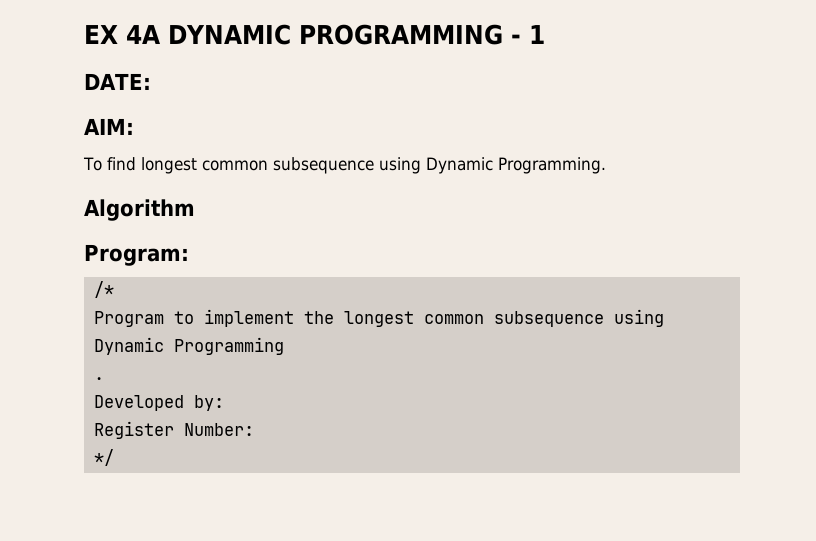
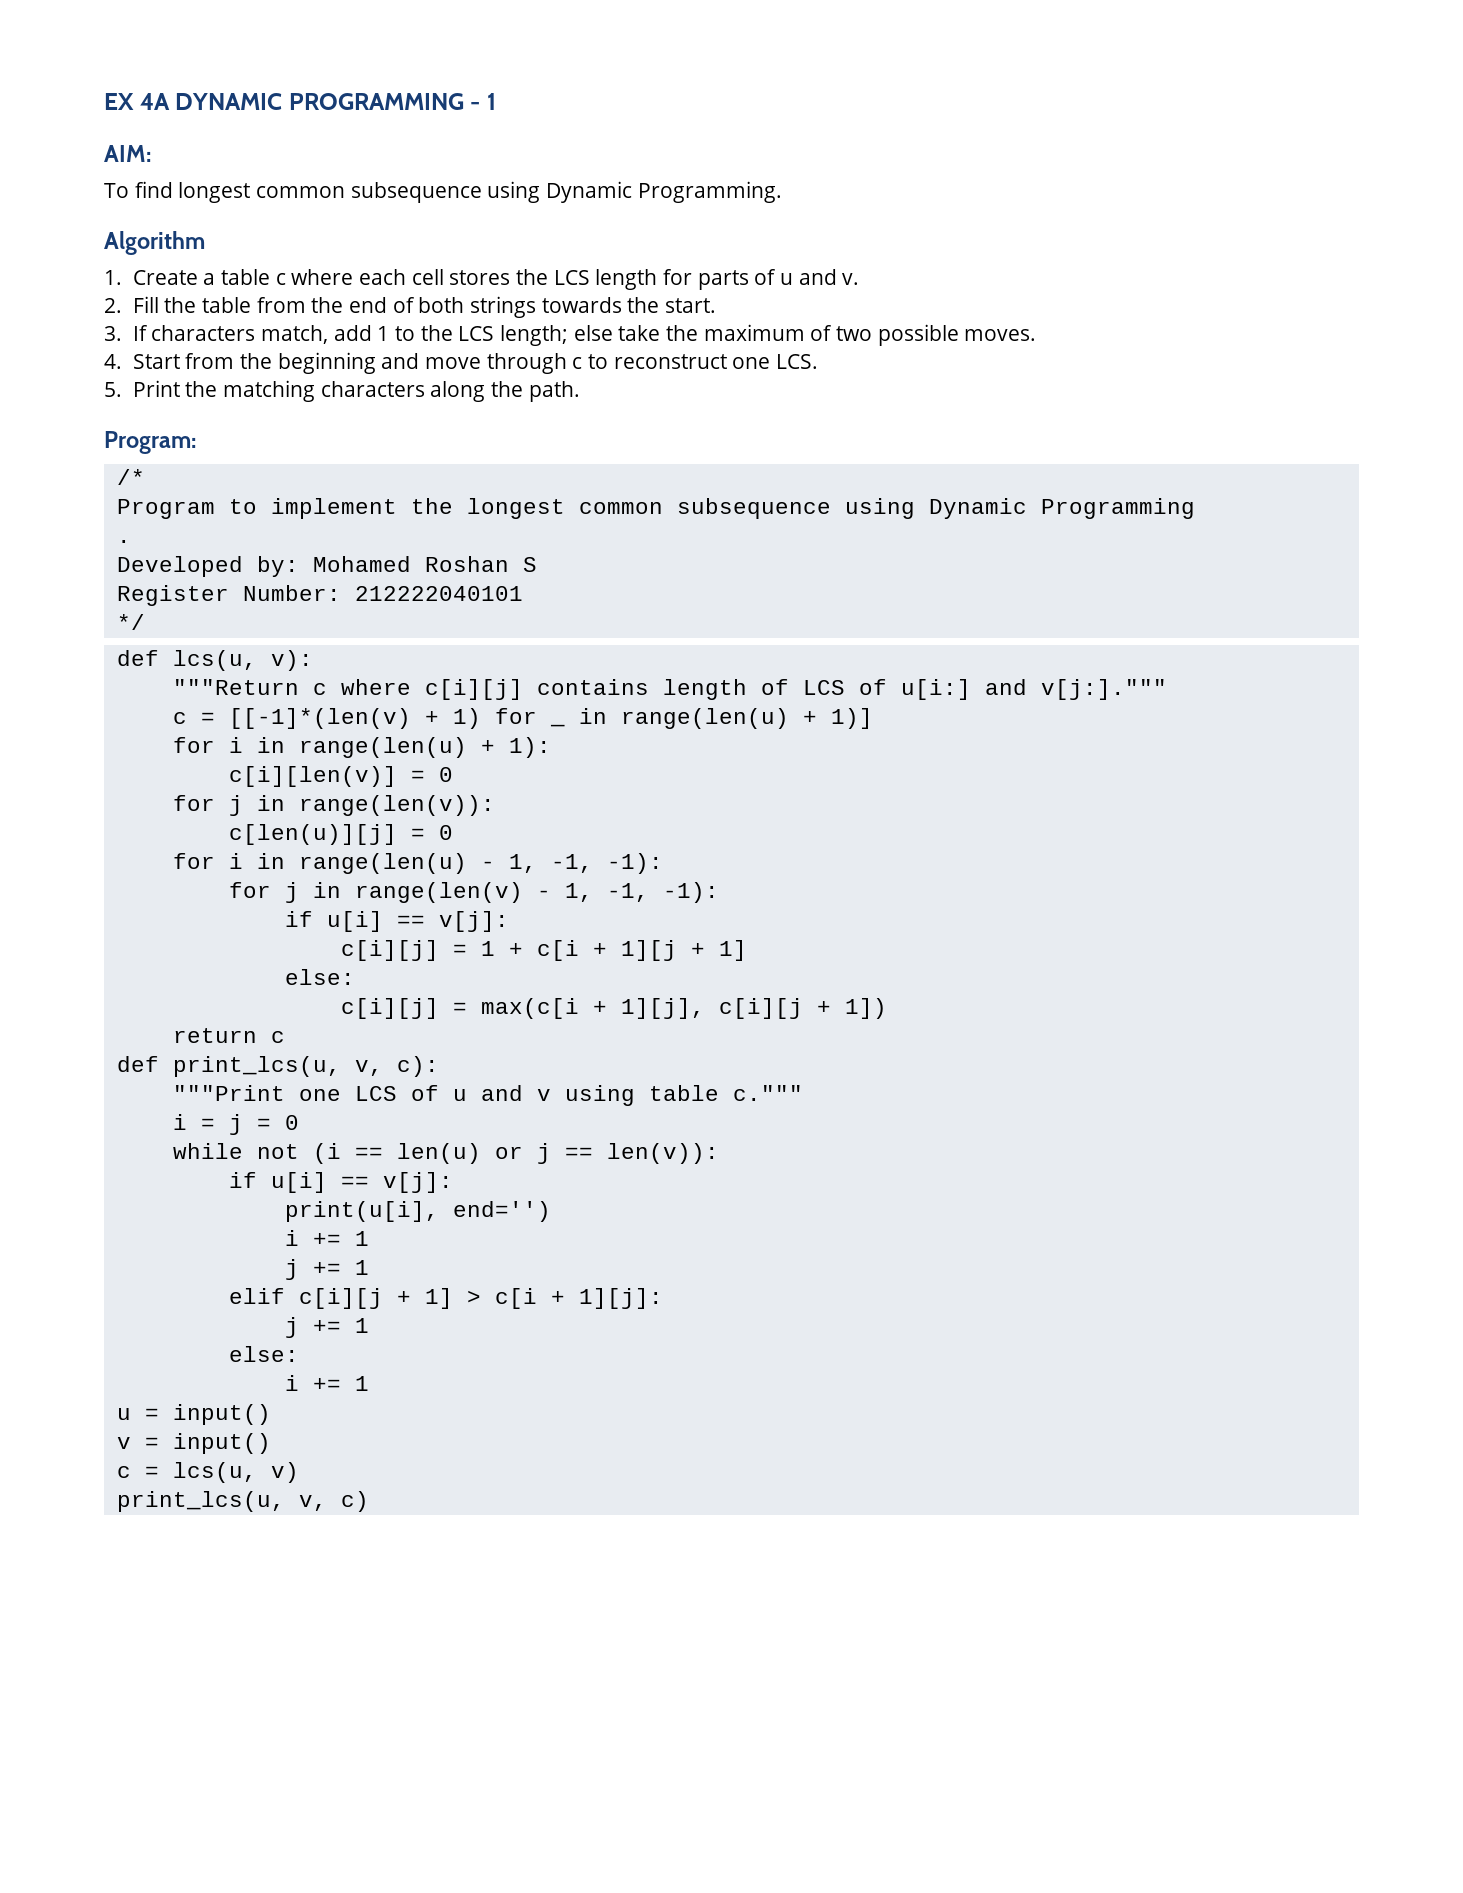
[84,73,151,90] // DATE: -> (497, 101) none
(195, 210) none -> [104,269,860,290] [104,296,716,318] [104,324,1037,346] [104,352,818,374] [104,380,580,402] // 1. Create a table c where each cell stores the LCS length for parts of u and v. // 2. Fill the table from the end of both strings towards the start. // 3. If characters match, add 1 to the LCS length; else take the maximum of two possible moves. // 4. Start from the beginning and move through c to reconstruct one LCS. // 5. Print the matching characters along the path.
(224, 403) none -> [312,556,537,572] Mohamed Roshan S
(254, 429) none -> [354,586,523,601] 212222040101
(114, 457) none -> [116,650,313,671] [172,679,1167,700] [172,708,537,729] [549,724,565,727] [578,708,873,729] [172,737,551,758] [228,766,453,787] [172,795,495,816] [228,824,453,845] [172,853,663,874] [228,882,719,903] [284,911,509,932] [340,940,747,961] [284,969,355,985] [340,998,887,1019] [172,1028,285,1043] [116,1056,439,1077] [172,1085,803,1106] [172,1114,299,1135] [172,1143,719,1164] [228,1172,453,1193] [284,1201,551,1222] [284,1230,369,1246] [284,1259,369,1280] [228,1288,663,1309] [284,1317,369,1338] [228,1346,299,1362] [284,1375,369,1391] [116,1404,271,1425] [116,1433,271,1454] [116,1462,299,1483] [116,1491,369,1512] // def lcs(u, v): // """Return c where c[i][j] contains length of LCS of u[i:] and v[j:].""" // c = [[-1]*(len(v) + 1) for _ in range(len(u) + 1)] // for i in range(len(u) + 1): // c[i][len(v)] = 0 // for j in range(len(v)): // c[len(u)][j] = 0 // for i in range(len(u) - 1, -1, -1): // for j in range(len(v) - 1, -1, -1): // if u[i] == v[j]: // c[i][j] = 1 + c[i + 1][j + 1] // else: // c[i][j] = max(c[i + 1][j], c[i][j + 1]) // return c // def print_lcs(u, v, c): // """Print one LCS of u and v using table c.""" // i = j = 0 // while not (i == len(u) or j == len(v)): // if u[i] == v[j]: // print(u[i], end='') // i += 1 // j += 1 // elif c[i][j + 1] > c[i + 1][j]: // j += 1 // else: // i += 1 // u = input() // v = input() // c = lcs(u, v) // print_lcs(u, v, c)

